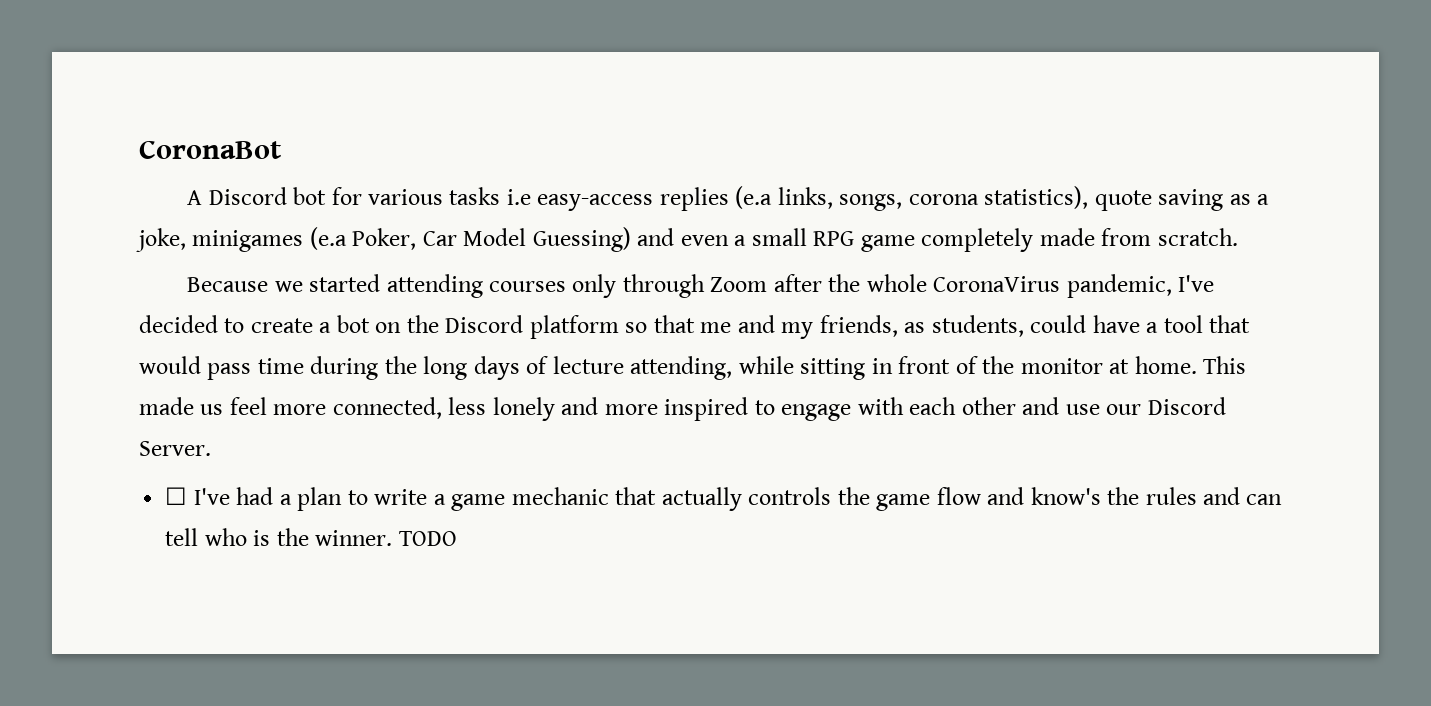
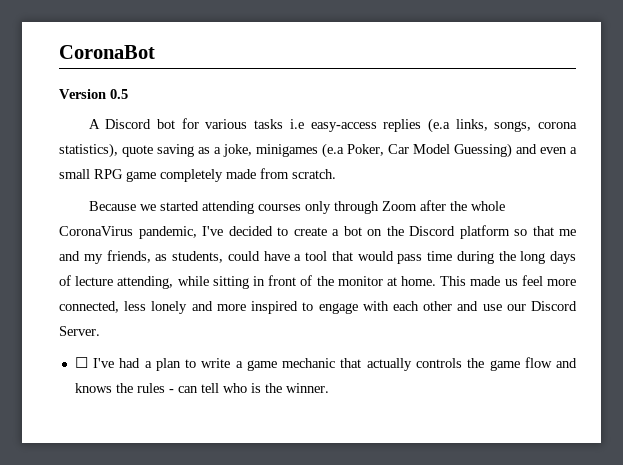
(282, 149) none -> [59,89,128,99] // Version 0.5
[1030,487,1101,505] know's -> [74,383,112,393] knows
[1203,487,1241,505] and -> [168,389,174,393] -
[398,531,457,546] TODO -> (329, 388) none

